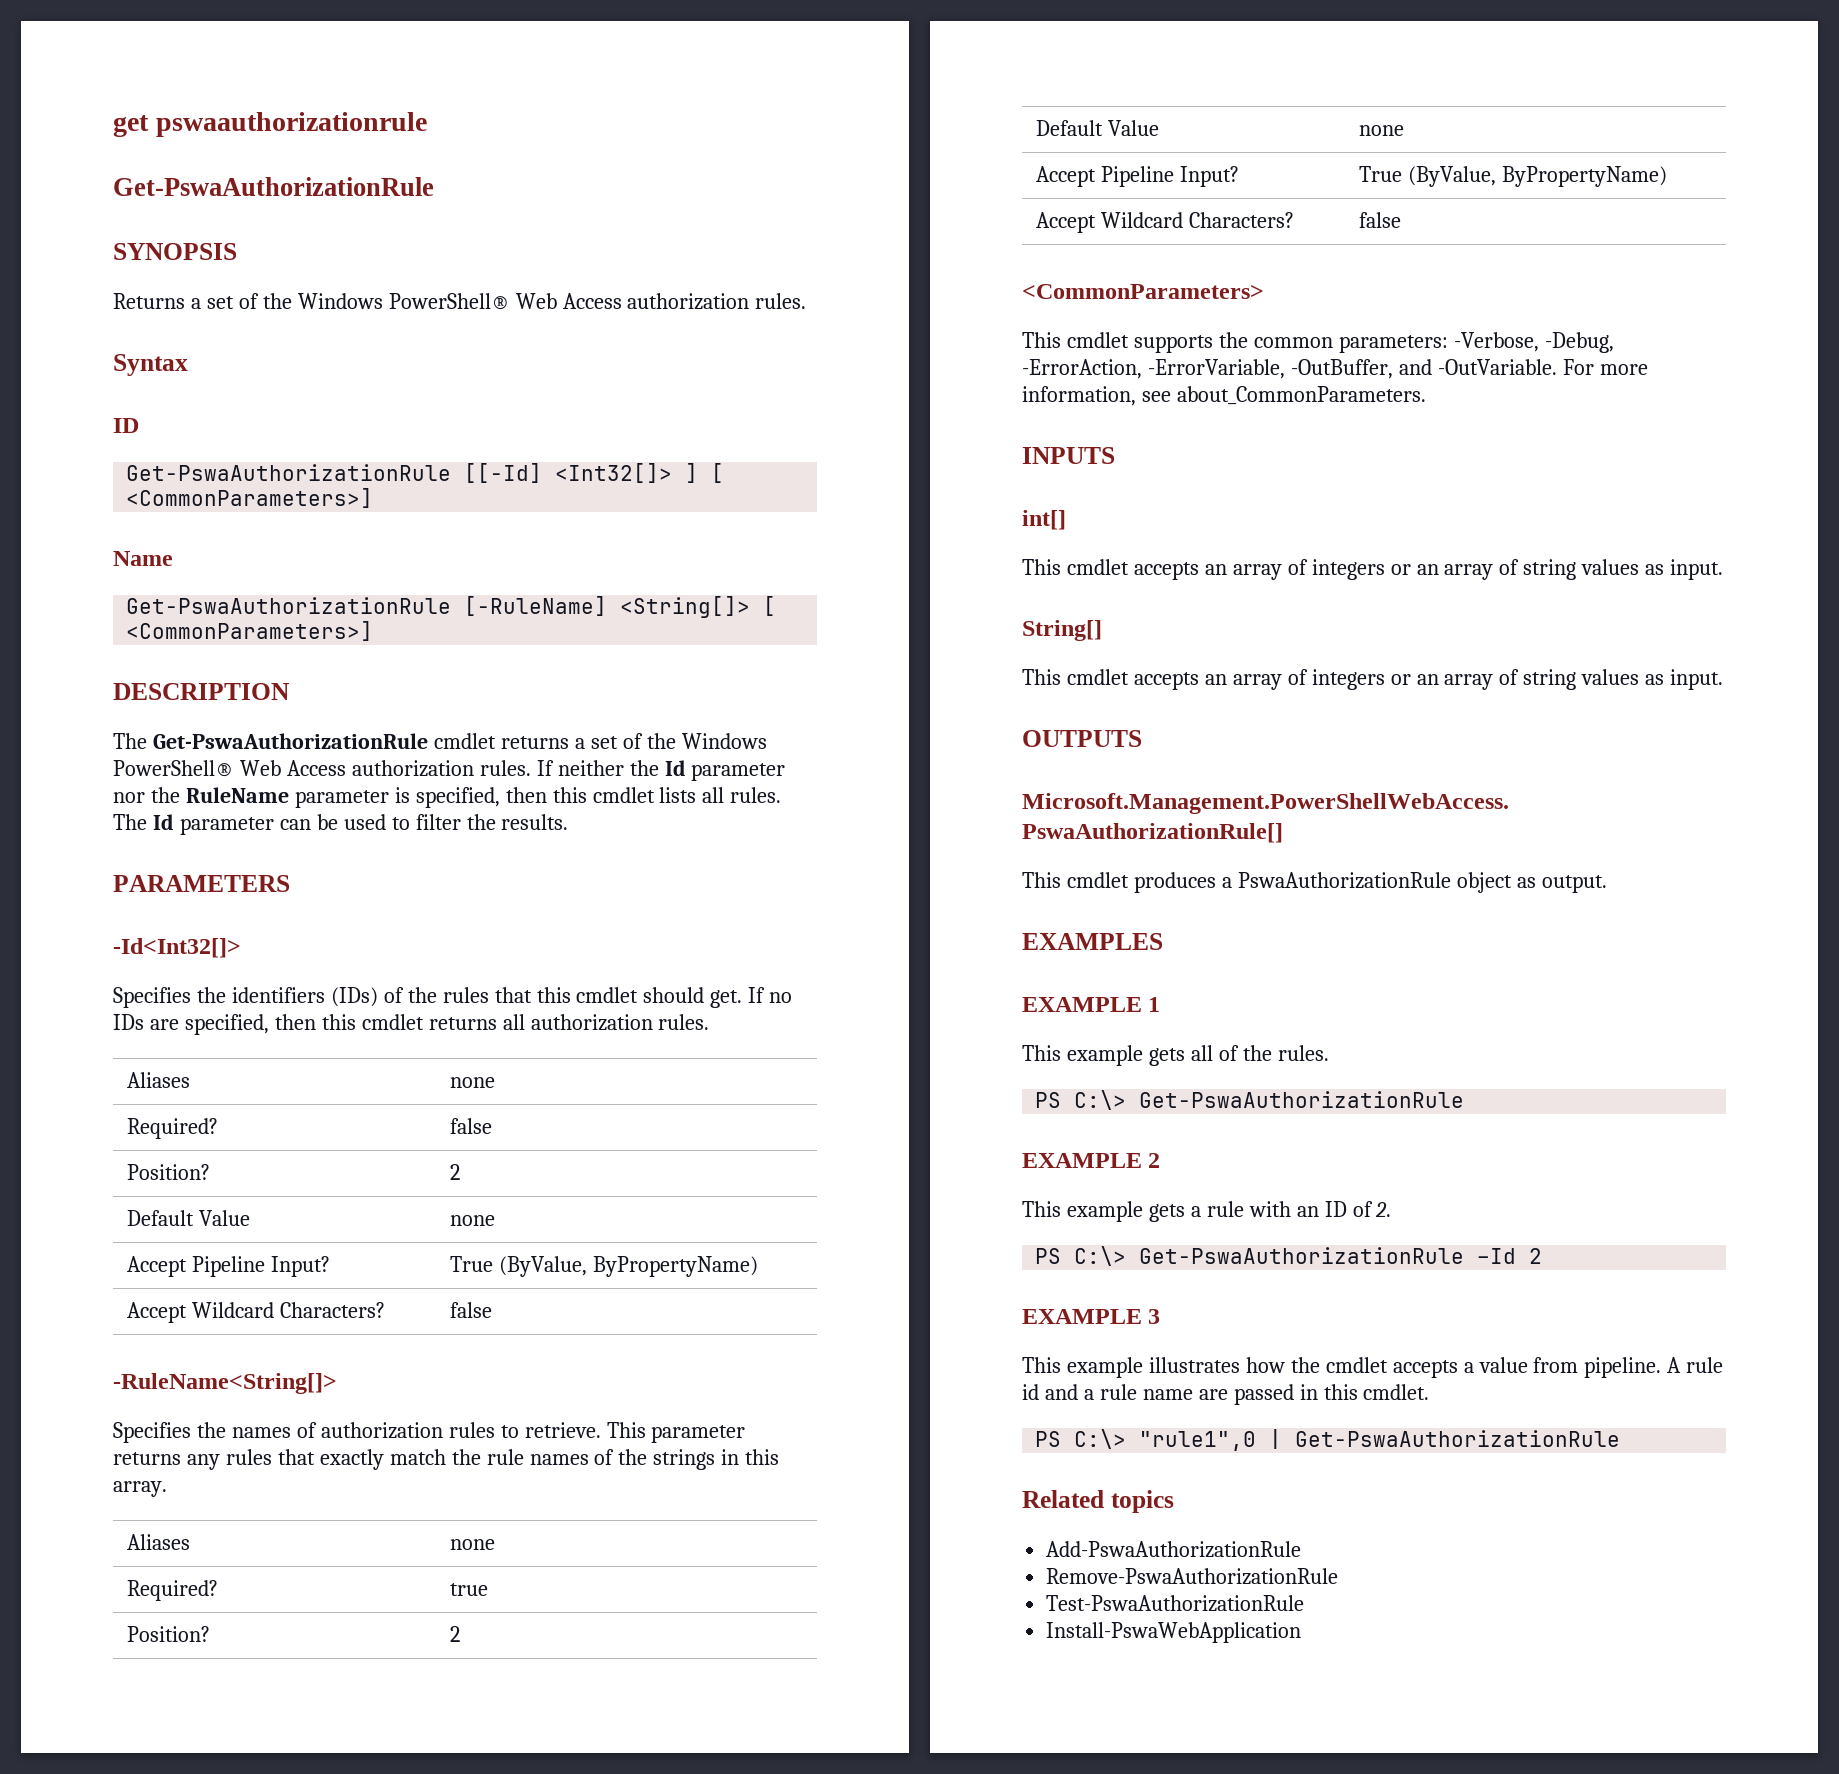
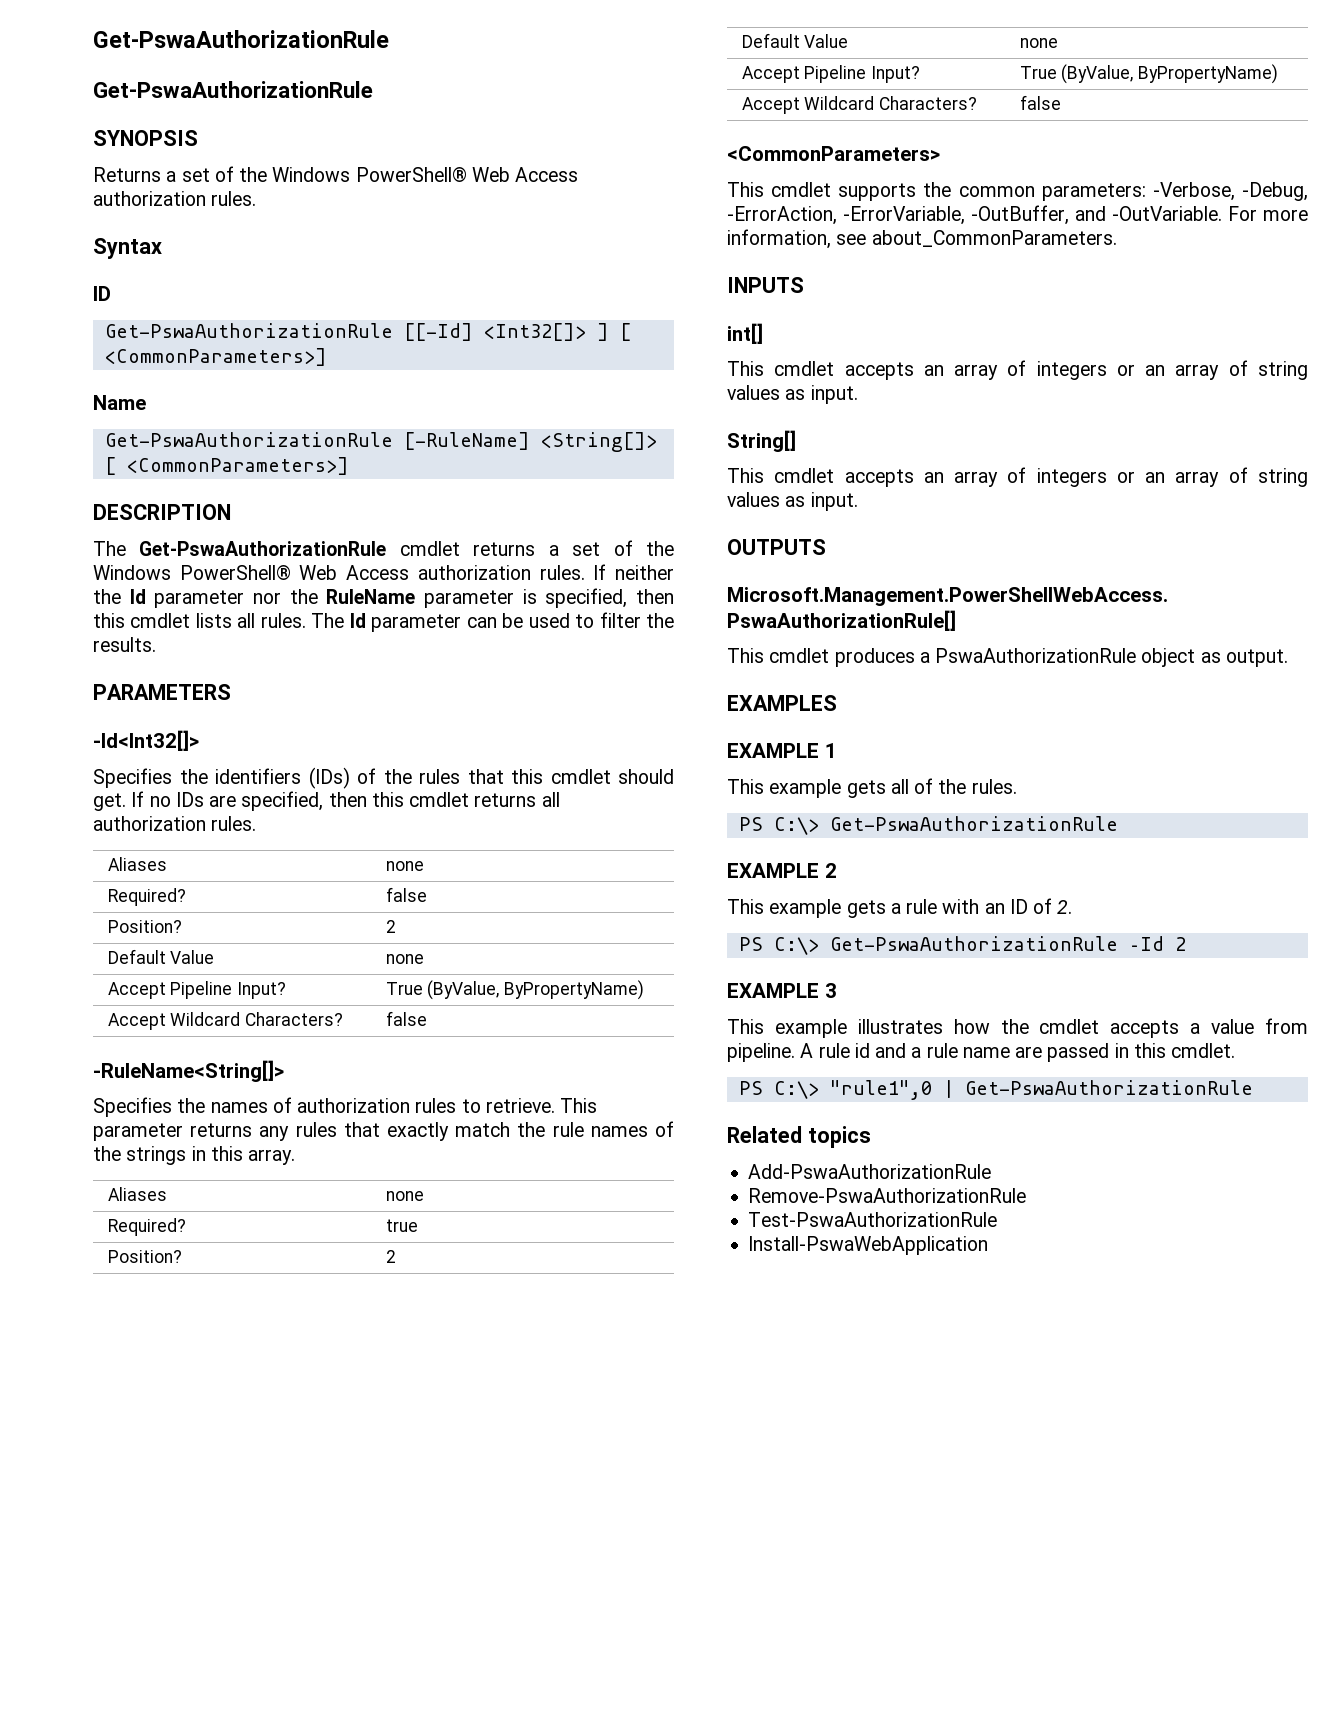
[113,112,427,137] get pswaauthorizationrule -> [93,30,389,48] Get-PswaAuthorizationRule

